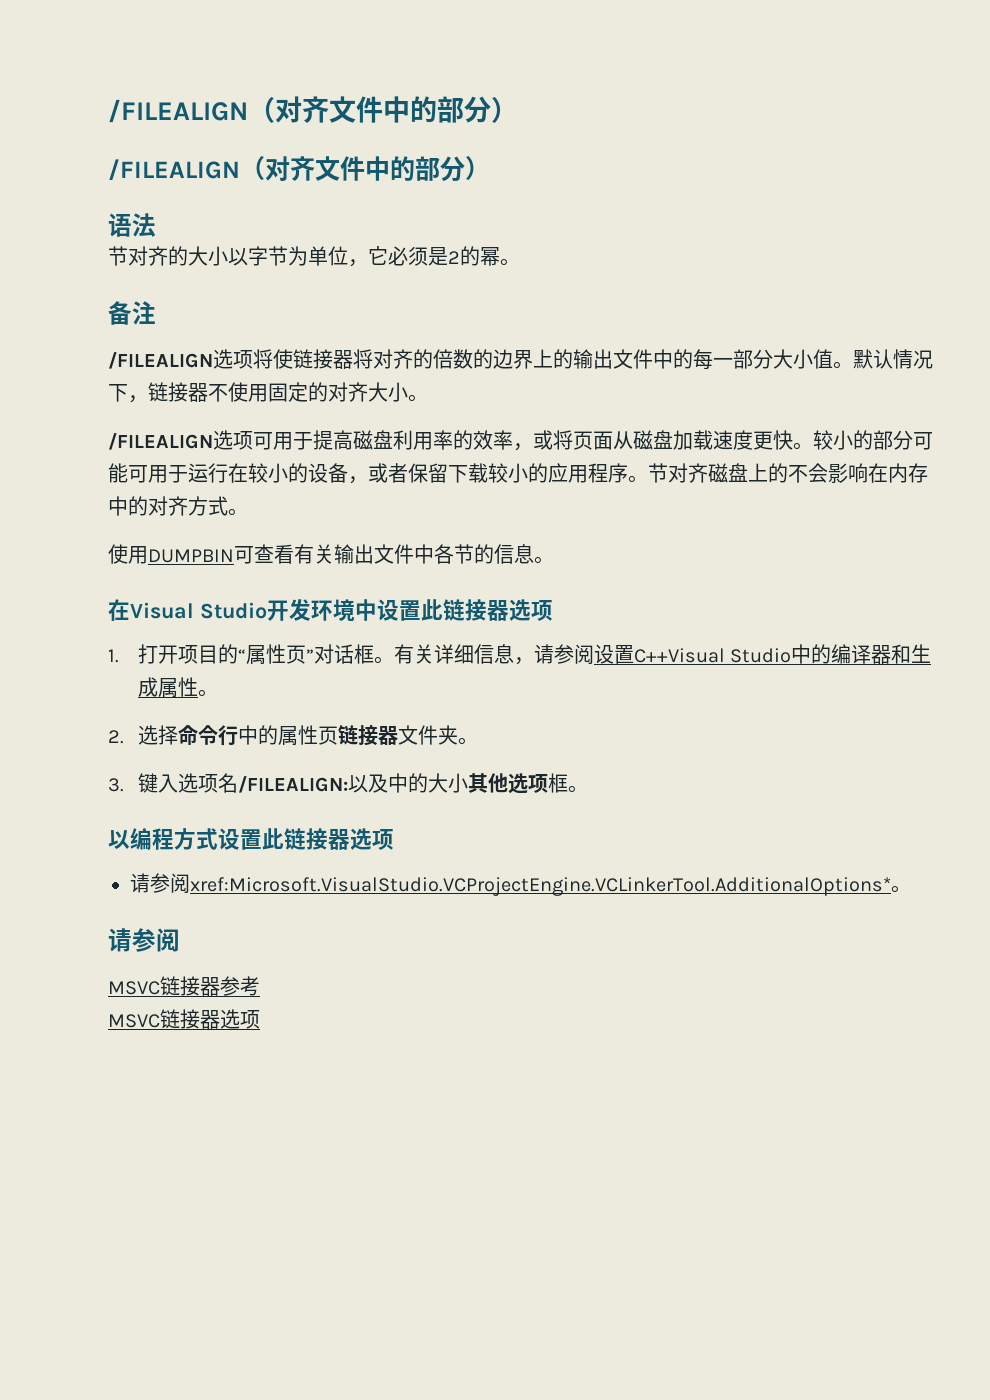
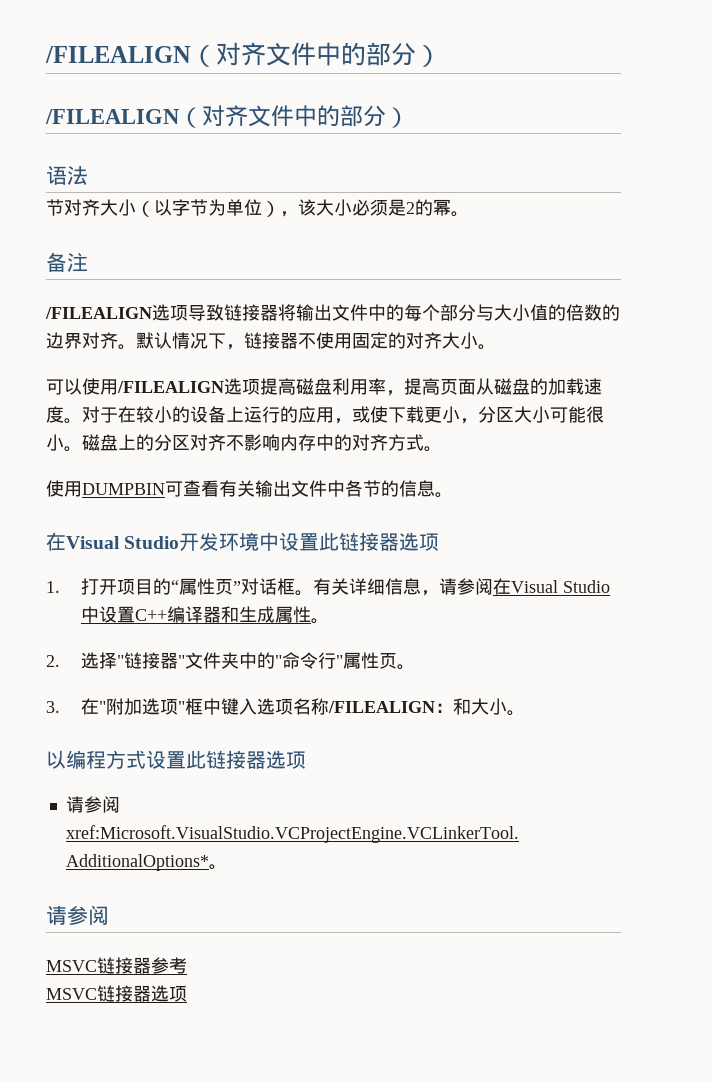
[168,246,228,266] 的大小 -> [100,199,154,217] 大小（
[348,246,388,267] ，它 -> [262,199,352,217] ），该大小
[253,349,293,369] 将使 -> [188,304,224,321] 导致
[373,349,833,370] 对齐的倍数的边界上的输出文件中的每一部分大小值 -> [296,304,620,321] [46,332,118,349] 输出文件中的每个部分与大小值的倍数的边界对齐
[108,430,313,450] /FILEALIGN选项可用于 -> [46,378,260,395] 可以使用/FILEALIGN选项
[453,430,573,451] 的效率，或将 -> [386,378,440,396] ，提高
(673, 439) none -> [530,378,548,395] 的
[753,430,933,450] [108,463,888,484] 更快。较小的部分可能可用于运行在较小的设备，或者保留下载较小的应用程序。节对齐磁盘上的不会影响在 -> [64,406,604,424] [46,434,280,452] 。对于在较小的设备上运行的应用，或使下载更小，分区大小可能很小。磁盘上的分区对齐不影响
[593,644,832,664] 设置C++Visual Studio中的 -> [493,578,611,595] [81,606,168,623] 在Visual Studio中设置C++
[177,725,478,746] [108,773,568,794] 命令行中的属性页链接器文件夹。 // 3.键入选项名/FILEALIGN:以及中的大小其他选项框 -> [117,652,416,670] [46,698,508,715] "链接器"文件夹中的"命令行"属性页。 // 3.在"附加选项"框中键入选项名称/FILEALIGN：和大小

